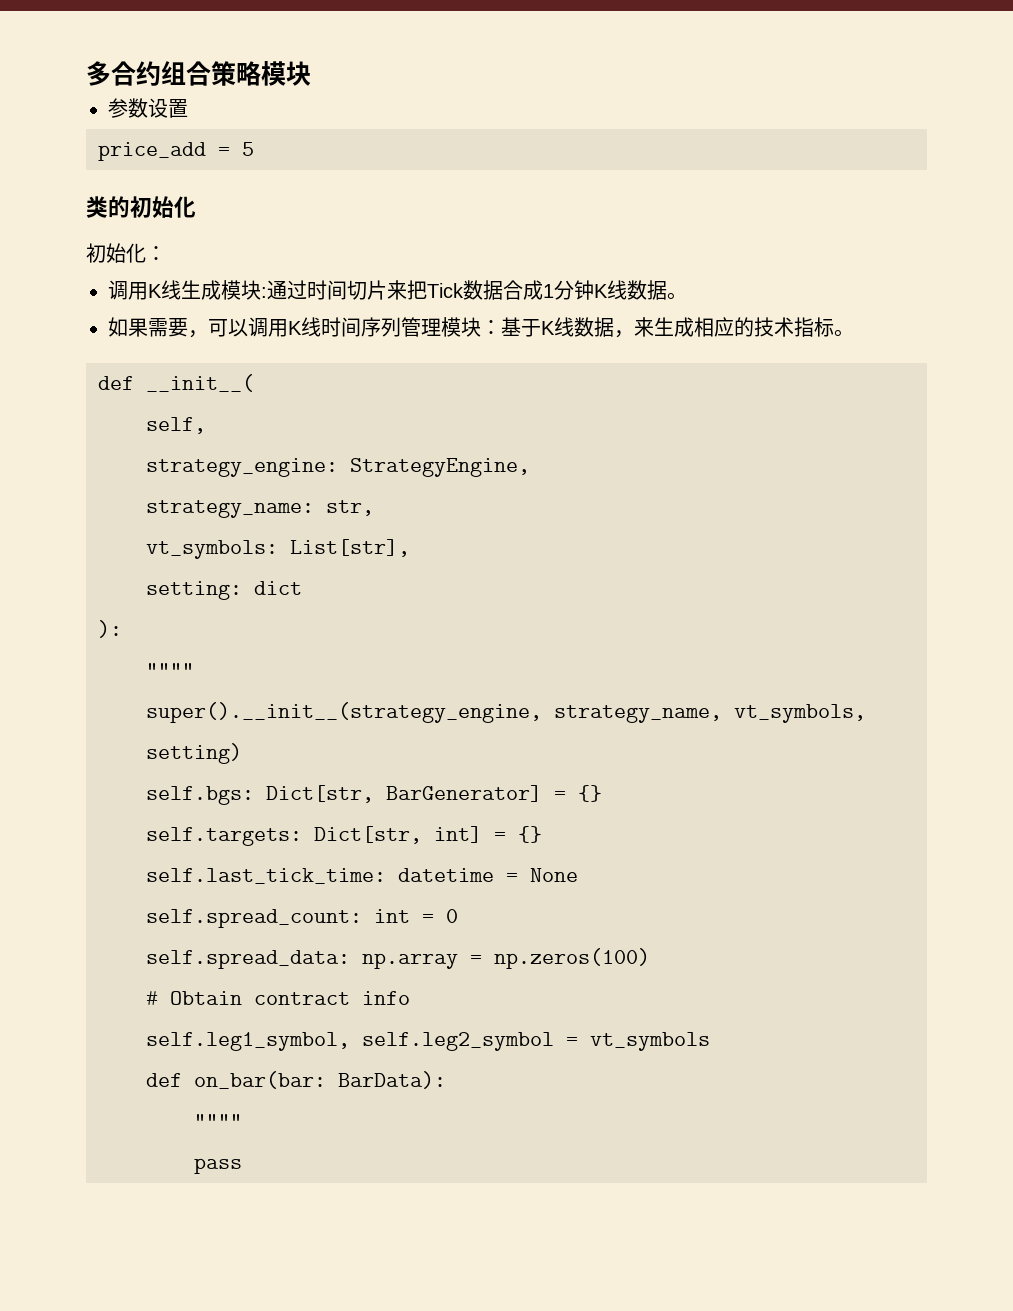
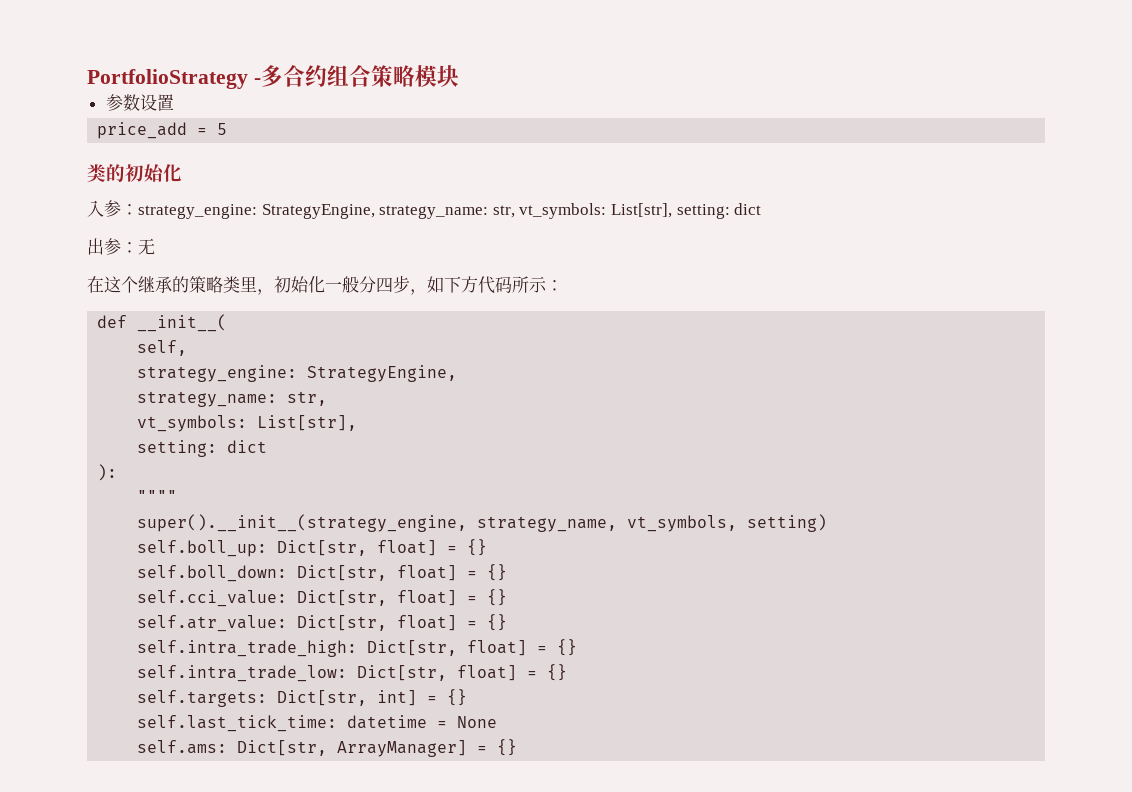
(86, 73) none -> [87,69,261,89] PortfolioStrategy -
[86,243,166,263] [108,280,687,300] [108,317,854,338] 初始化： // 调用K线生成模块:通过时间切片来把Tick数据合成1分钟K线数据。 // 如果需要，可以调用K线时间序列管理模块：基于K线数据，来生成相应的技术指标。 -> [87,200,762,219] [87,238,155,255] [87,275,563,295] 入参：strategy_engine: StrategyEngine, strategy_name: str, vt_symbols: List[str], setting: dict // 出参：无 // 在这个继承的策略类里，初始化一般分四步，如下方代码所示：
[146,785,542,805] self.bgs: Dict[str, BarGenerator] -> [137,539,488,557] [137,564,508,582] [137,589,508,607] [137,614,508,632] [137,639,578,657] [137,665,518,682] self.boll_up: Dict[str, float] = {} // self.boll_down: Dict[str, float] = {} // self.cci_value: Dict[str, float] = {} // self.atr_value: Dict[str, float] = {} // self.intra_trade_high: Dict[str, float] = {} // self.intra_trade_low: Dict[str, float]
[146,909,458,928] [146,948,650,969] [146,991,410,1005] [146,1032,710,1051] [146,1071,446,1089] [194,1114,242,1128] [194,1158,242,1174] self.spread_count: int = 0 // self.spread_data: np.array = np.zeros(100) // # Obtain contract info // self.leg1_symbol, self.leg2_symbol = vt_symbols // def on_bar(bar: BarData): // """" // pass -> [137,739,518,757] self.ams: Dict[str, ArrayManager] = {}

